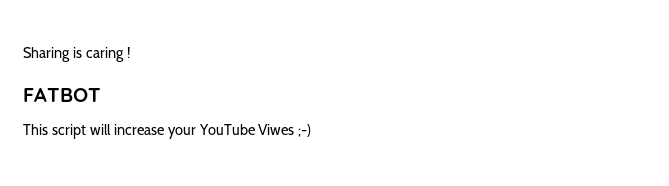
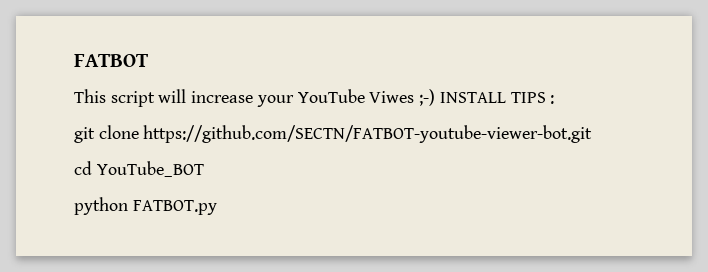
[23,47,131,62] Sharing is caring ! // -> (74, 60) none
(312, 130) none -> [439,92,555,104] [74,125,593,143] [74,161,204,177] [74,197,217,215] INSTALL TIPS : // git clone https://github.com/SECTN/FATBOT-youtube-viewer-bot.git // cd YouTube_BOT // python FATBOT.py

